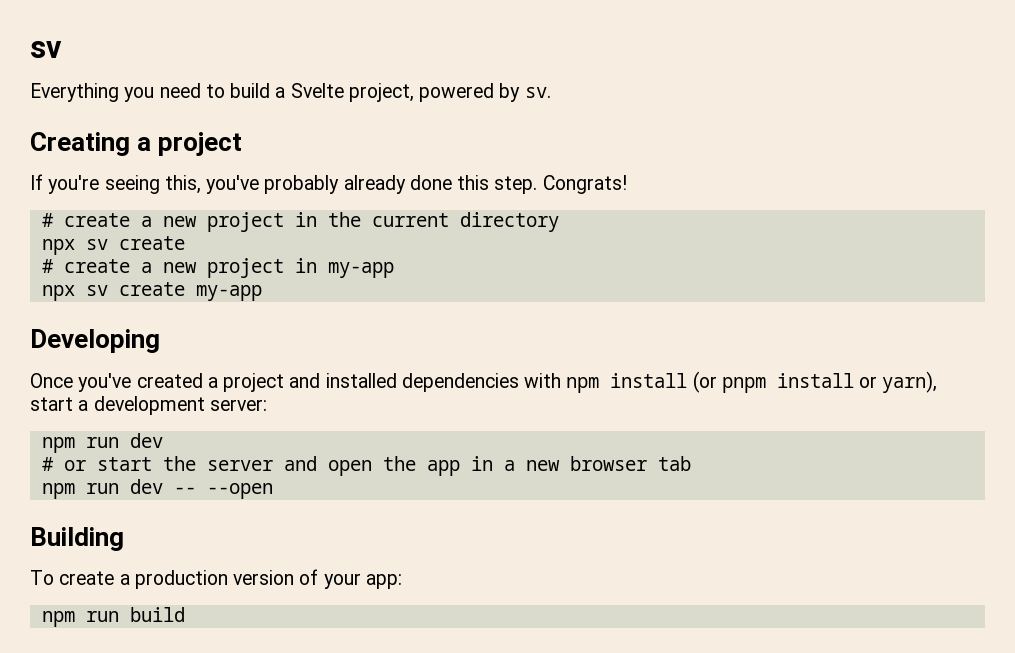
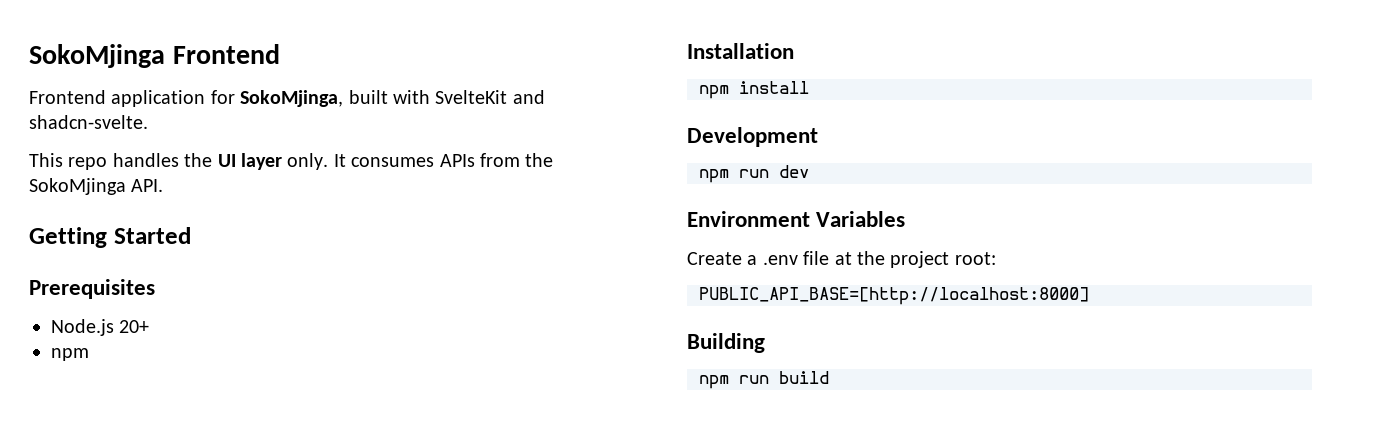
[30,41,62,58] [30,83,551,102] [30,132,243,156] [30,174,627,194] [41,212,559,232] [41,236,185,255] [41,258,394,278] [41,282,262,301] [30,329,160,353] [30,371,938,393] [30,396,267,415] [41,433,163,453] [41,456,691,476] [41,479,273,499] [30,527,124,551] [30,569,402,589] sv // Everything you need to build a Svelte project, powered by sv. // Creating a project // If you're seeing this, you've probably already done this step. Congrats! // # create a new project in the current directory // npx sv create // # create a new project in my-app // npx sv create my-app // Developing // Once you've created a project and installed dependencies with npm install (or pnpm install or yarn), start a development server: // npm run dev // # or start the server and open the app in a new browser tab // npm run dev -- --open // Building // To create a production version of your app: -> [29,44,280,68] [29,90,545,107] [29,115,148,129] [29,153,554,170] [29,178,164,195] [29,227,191,248] [29,279,155,299] [51,319,150,336] [51,348,89,361] [687,43,794,59] [699,81,809,99] [687,127,818,147] [699,165,809,183] [687,211,906,227] [687,251,996,268] [699,287,1089,305] [687,333,765,353] SokoMjinga Frontend // Frontend application for SokoMjinga, built with SvelteKit and shadcn-svelte. // This repo handles the UI layer only. It consumes APIs from the SokoMjinga API. // Getting Started // Prerequisites // Node.js 20+ // npm // Installation // npm install // Development // npm run dev // Environment Variables // Create a .env file at the project root: // PUBLIC_API_BASE=[http://localhost:8000] // Building

